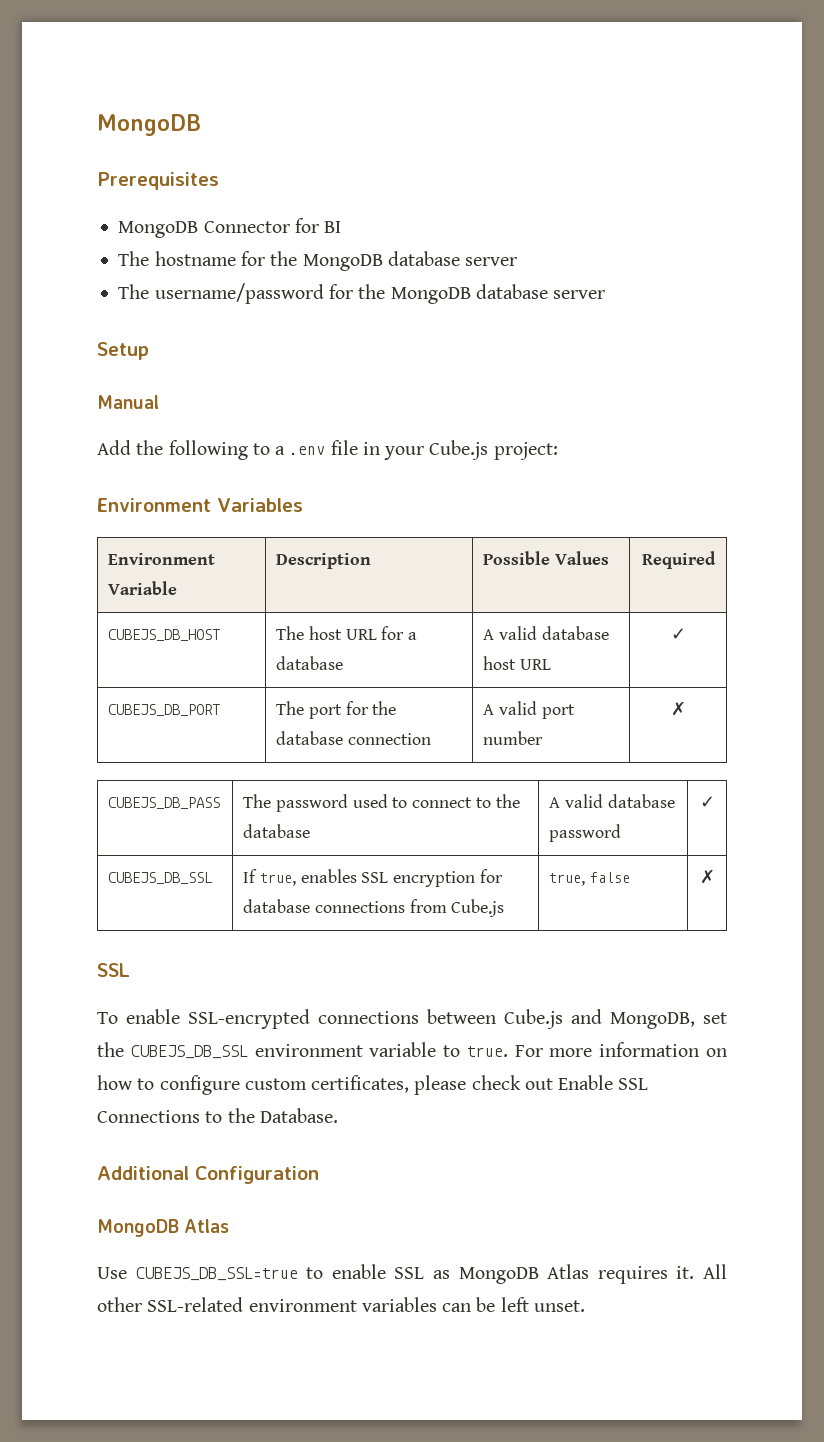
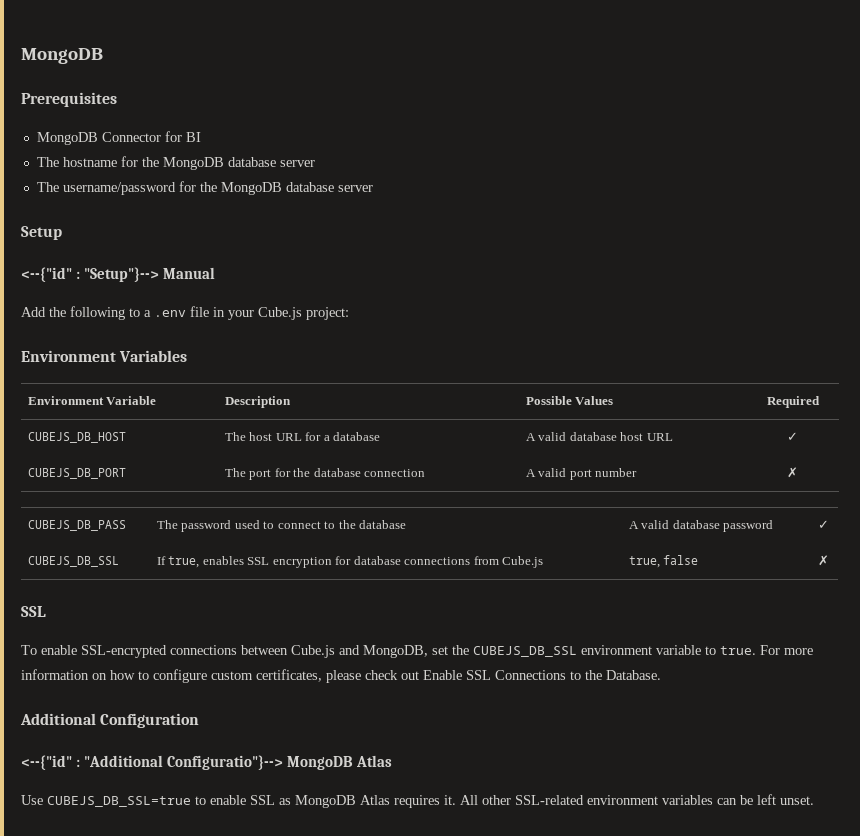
(149, 351) none -> [21,267,160,282] <--{"id" : "Setup"}-->
(319, 1175) none -> [21,755,284,770] <--{"id" : "Additional Configuratio"}-->

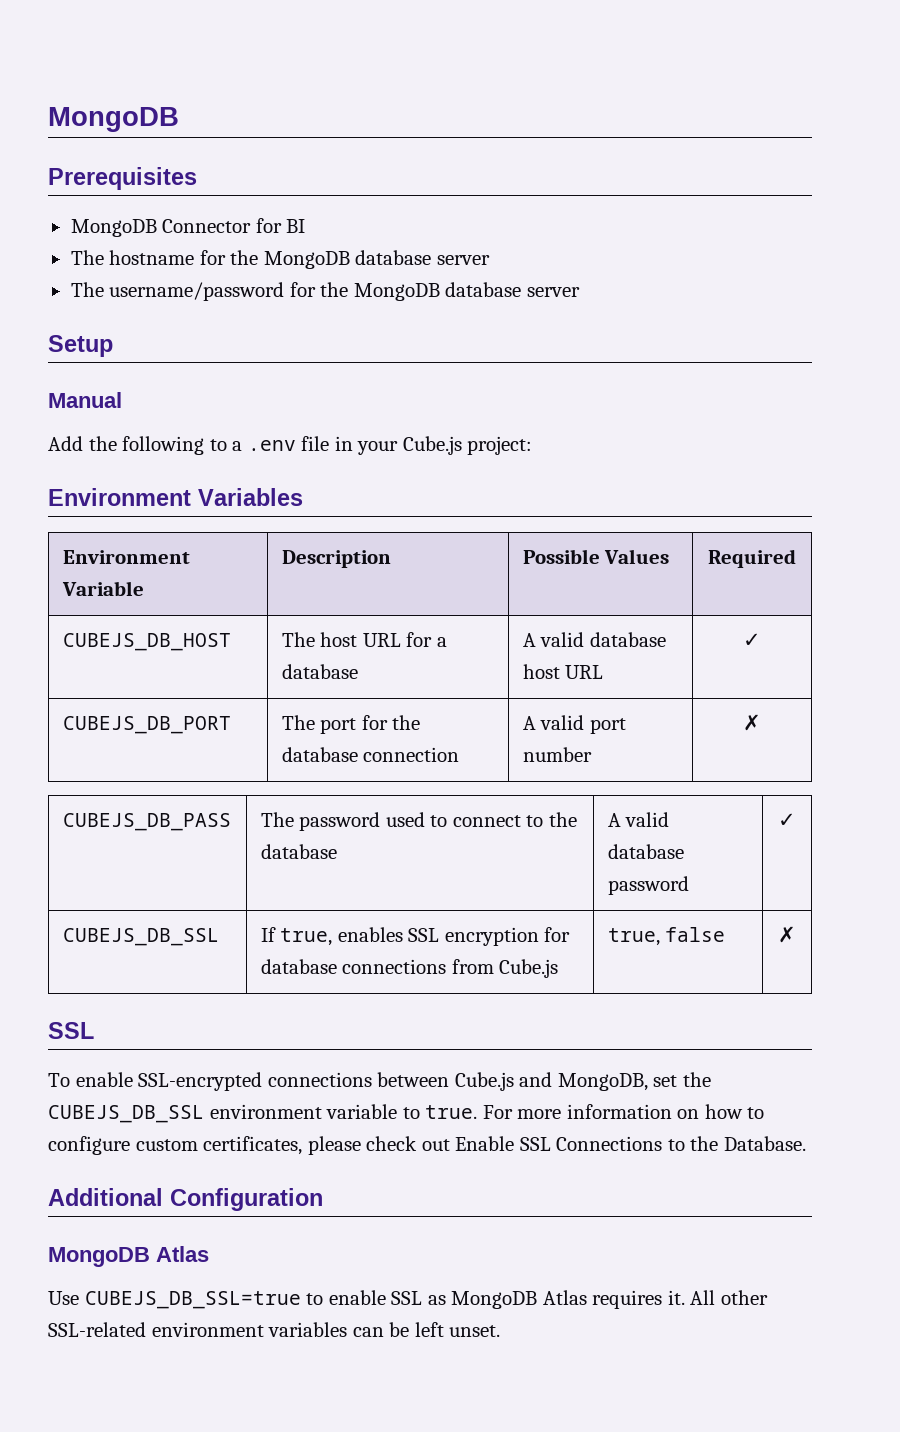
[21,267,160,282] <--{"id" : "Setup"}--> -> (113, 346) none
[21,755,284,770] <--{"id" : "Additional Configuratio"}--> -> (323, 1199) none

